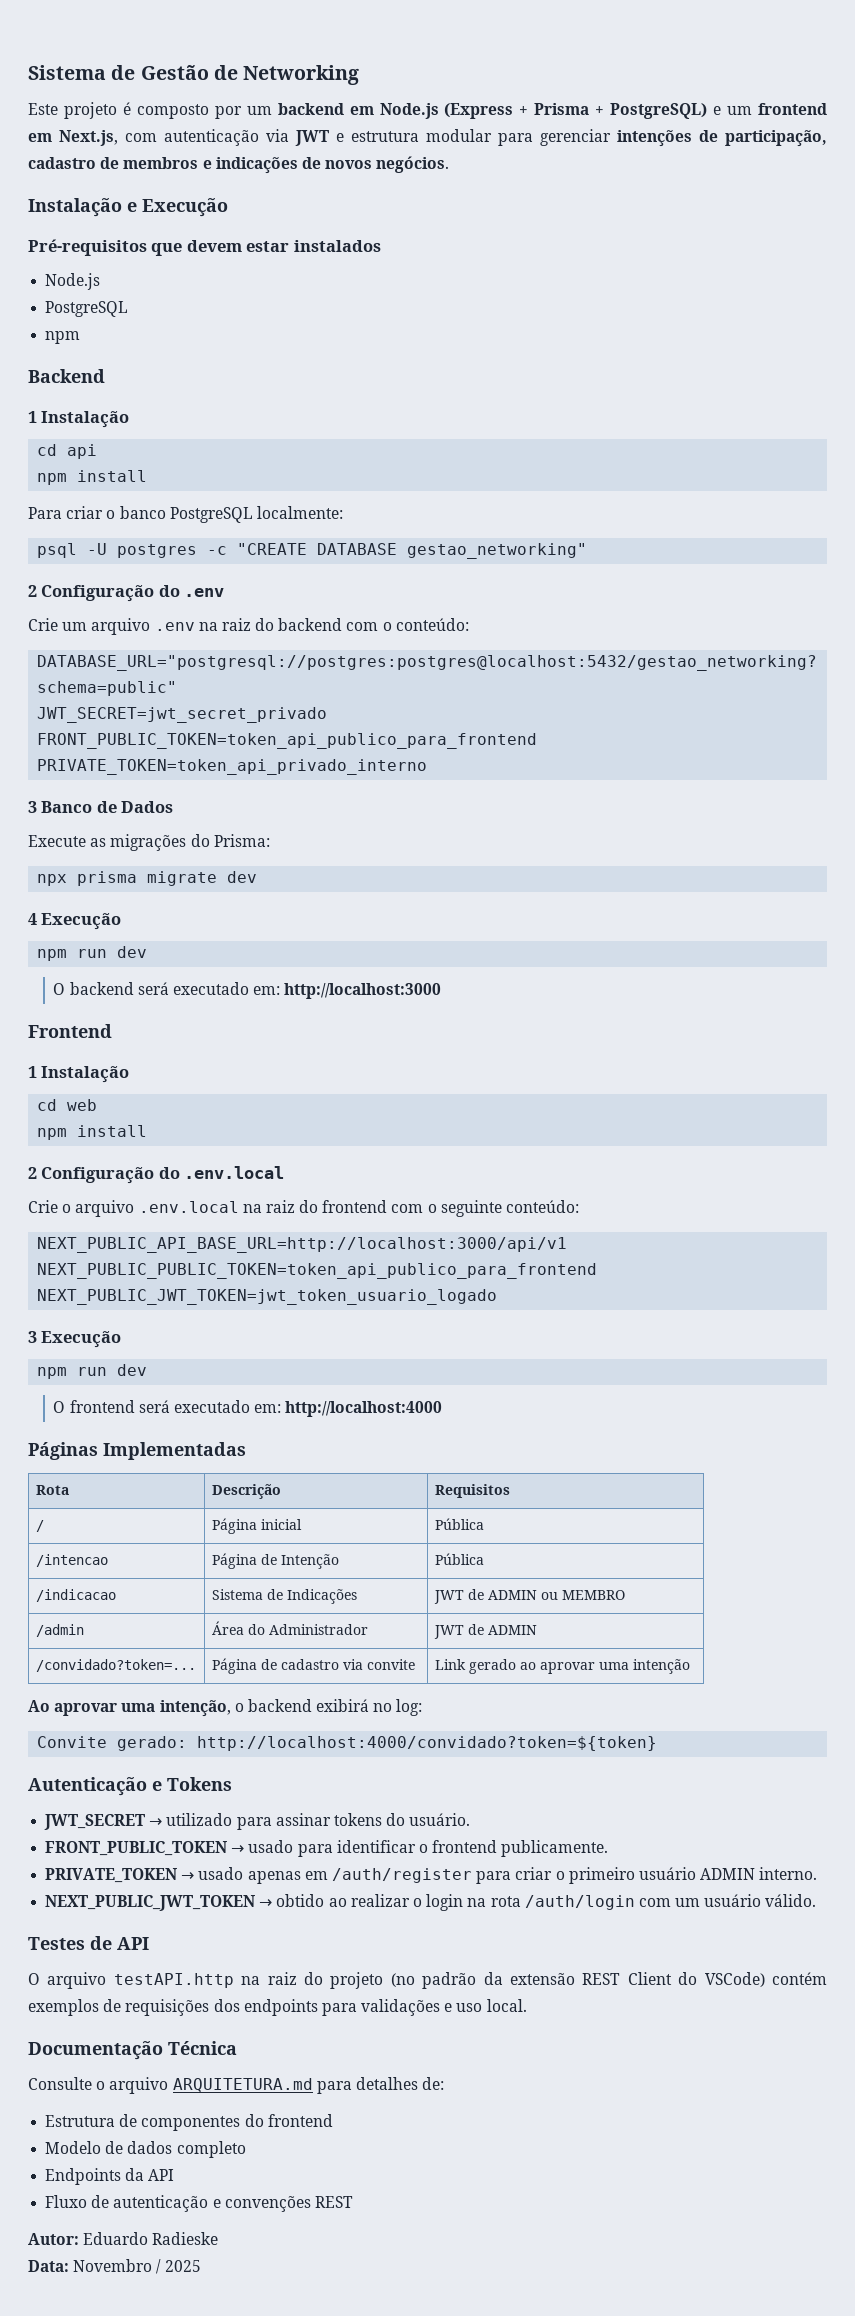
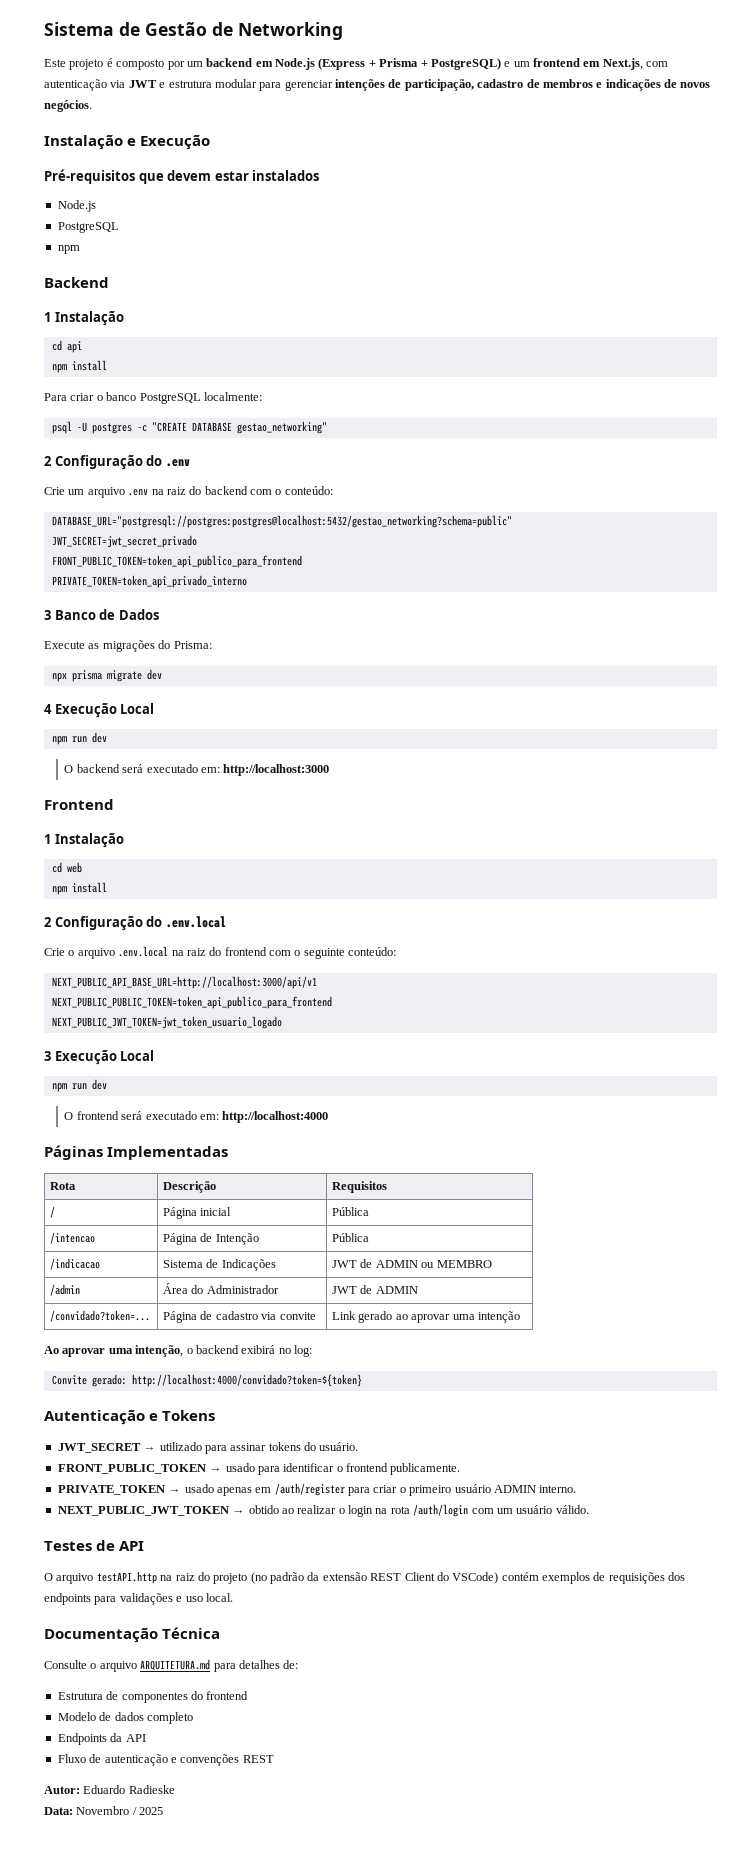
(122, 921) none -> [120,703,155,714] Local
(122, 1339) none -> [120,1050,155,1061] Local

